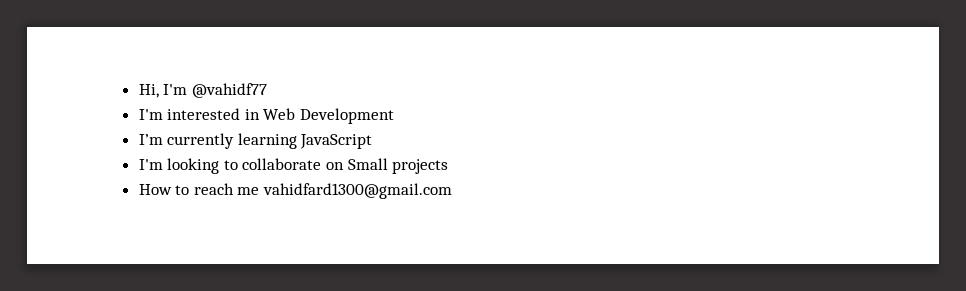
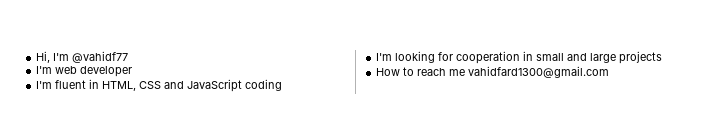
[167,108,395,124] [138,133,297,149] interested in Web Development // I’m currently learning -> [55,66,133,77] [36,79,185,91] web developer // I'm fluent in HTML, CSS and
(373, 141) none -> [245,79,283,91] coding
[223,158,388,170] to collaborate on Small -> [438,51,617,64] for cooperation in small and large

